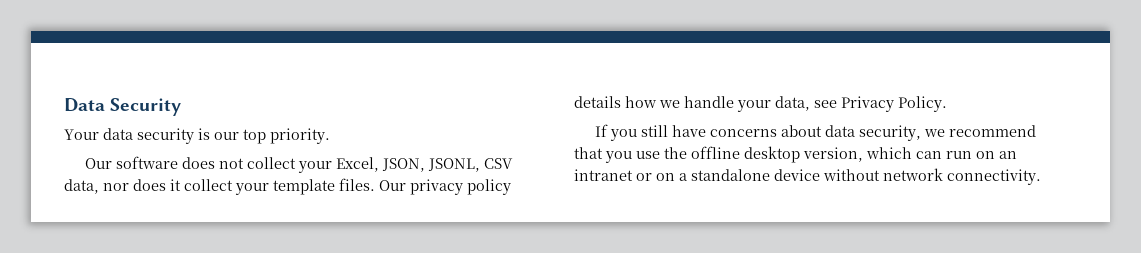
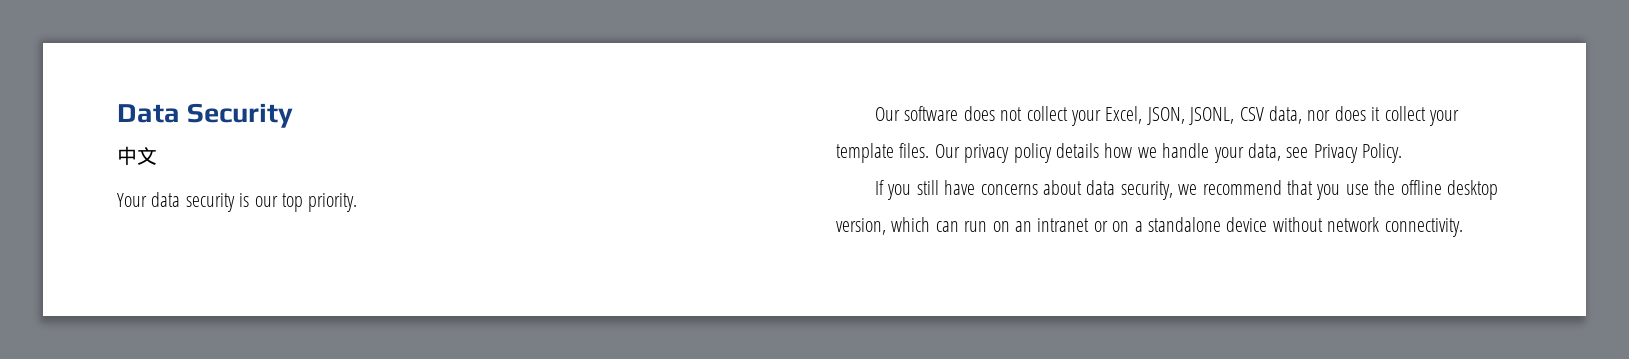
(182, 107) none -> [117,146,157,165] // 中文

